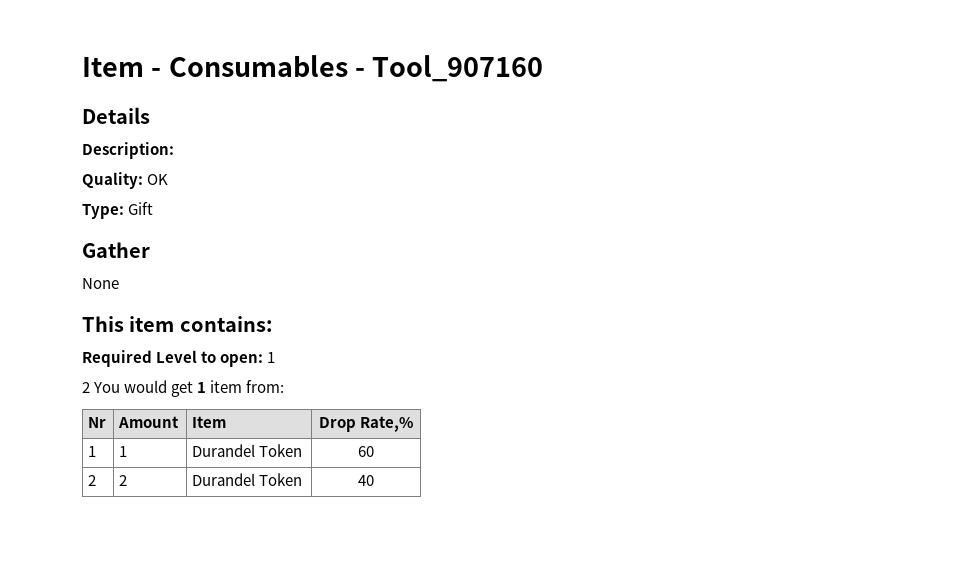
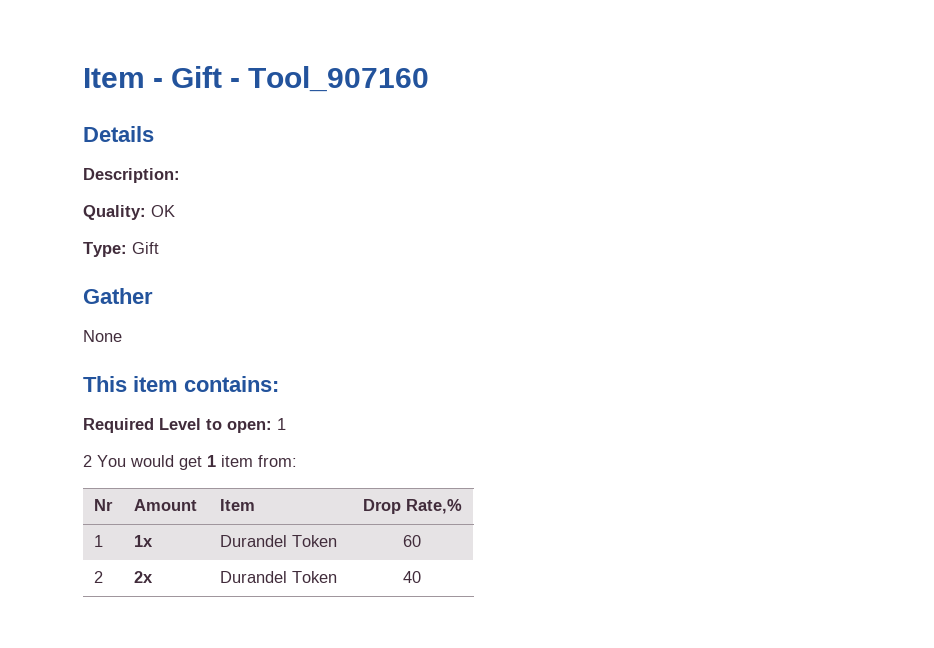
[168,55,348,77] Consumables -> [171,66,223,88] Gift
[119,446,128,457] 1 -> [133,535,153,547] 1x
[119,475,128,486] 2 -> [133,571,153,583] 2x

